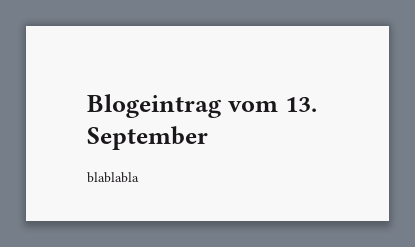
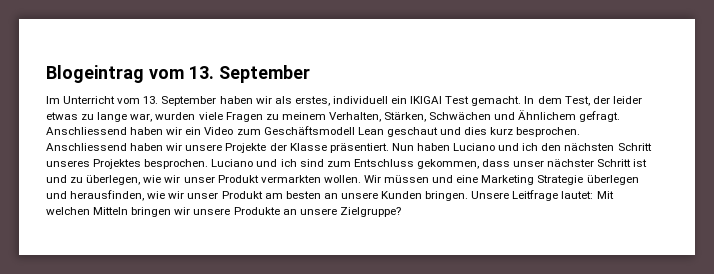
[87,172,139,183] blablabla -> [46,96,642,106] [46,110,621,122] [46,126,581,137] [46,143,652,153] [46,159,648,169] [46,175,639,185] [46,190,614,201] [46,207,401,217] Im Unterricht vom 13. September haben wir als erstes, individuell ein IKIGAI Test gemacht. In dem Test, der leider etwas zu lange war, wurden viele Fragen zu meinem Verhalten, Stärken, Schwächen und Ähnlichem gefragt. Anschliessend haben wir ein Video zum Geschäftsmodell Lean geschaut und dies kurz besprochen. Anschliessend haben wir unsere Projekte der Klasse präsentiert. Nun haben Luciano und ich den nächsten Schritt unseres Projektes besprochen. Luciano und ich sind zum Entschluss gekommen, dass unser nächster Schritt ist und zu überlegen, wie wir unser Produkt vermarkten wollen. Wir müssen und eine Marketing Strategie überlegen und herausfinden, wie wir unser Produkt am besten an unsere Kunden bringen. Unsere Leitfrage lautet: Mit welchen Mitteln bringen wir unsere Produkte an unsere Zielgruppe?

